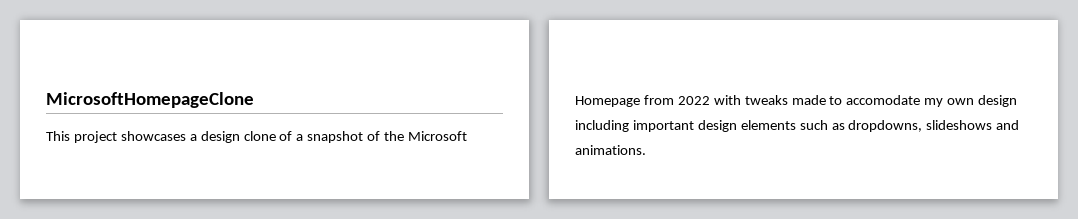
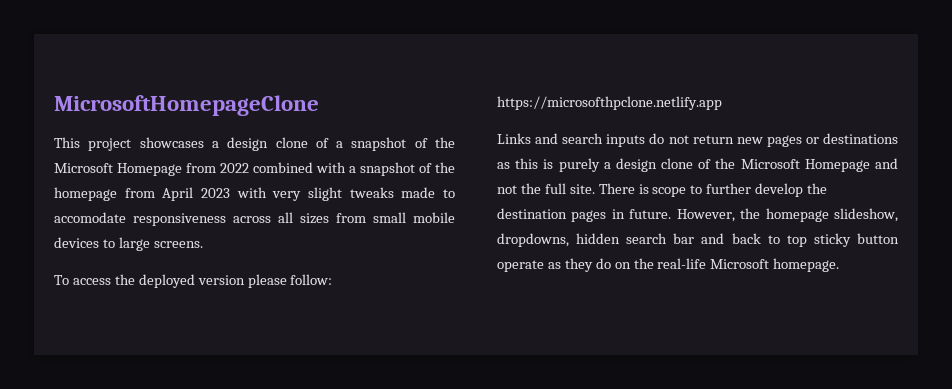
[713,95,1018,107] [575,120,1020,132] [575,145,646,155] with tweaks made to accomodate my own design including important design elements such as dropdowns, slideshows and animations. -> [253,162,455,176] [54,187,456,201] [54,212,455,226] [54,237,203,251] [54,274,333,288] [497,96,722,110] [497,133,898,147] [497,158,898,172] [497,183,828,197] [497,208,898,222] [497,233,899,247] [497,258,840,272] combined with a snapshot of the homepage from April 2023 with very slight tweaks made to accomodate responsiveness across all sizes from small mobile devices to large screens. // To access the deployed version please follow: https://microsofthpclone.netlify.app // Links and search inputs do not return new pages or destinations as this is purely a design clone of the Microsoft Homepage and not the full site. There is scope to further develop the destination pages in future. However, the homepage slideshow, dropdowns, hidden search bar and back to top sticky button operate as they do on the real-life Microsoft homepage.

